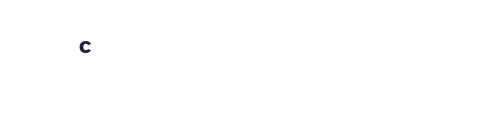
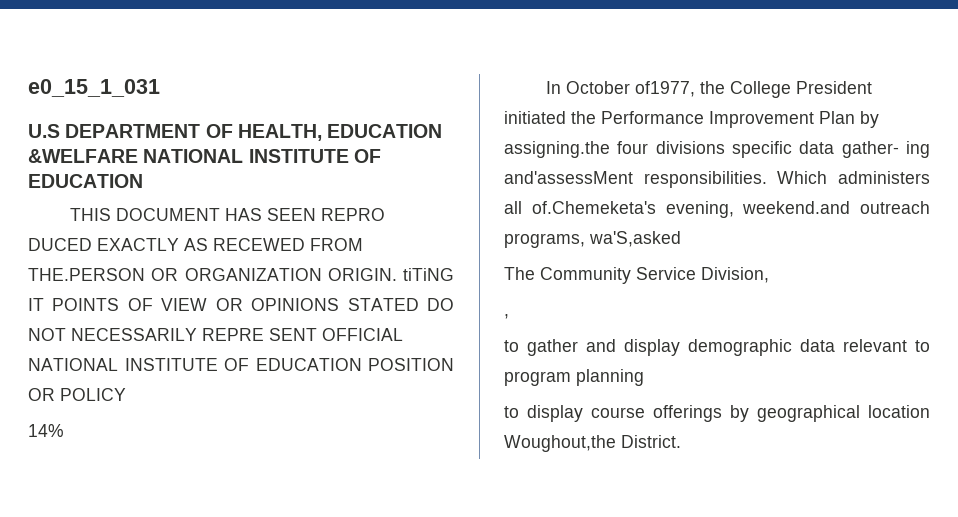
[79,41,92,53] c -> [28,79,160,97] [28,124,443,141] [28,149,381,163] [28,174,143,188] [70,208,386,221] [28,238,363,251] [28,268,454,281] [28,298,454,311] [28,328,403,341] [28,358,454,371] [28,388,126,401] [28,424,64,437] [546,81,873,98] [504,111,879,128] [504,141,930,158] [504,171,930,188] [504,201,930,218] [504,231,681,248] [504,267,769,284] [504,314,509,319] [504,339,930,356] [504,369,644,386] [504,405,930,422] [504,435,681,452] e0_15_1_031 // U.S DEPARTMENT OF HEALTH, EDUCATION &WELFARE NATIONAL INSTITUTE OF EDUCATION // THIS DOCUMENT HAS SEEN REPRO DUCED EXACTLY AS RECEWED FROM THE.PERSON OR ORGANIZATION ORIGIN. tiTiNG IT POINTS OF VIEW OR OPINIONS STATED DO NOT NECESSARILY REPRE SENT OFFICIAL NATIONAL INSTITUTE OF EDUCATION POSITION OR POLICY // 14% // In October of1977, the College President initiated the Performance Improvement Plan by assigning.the four divisions specific data gather- ing and'assessMent responsibilities. Which administers all of.Chemeketa's evening, weekend.and outreach programs, wa'S,asked // The Community Service Division, // , // to gather and display demographic data relevant to program planning // to display course offerings by geographical location Woughout,the District.

